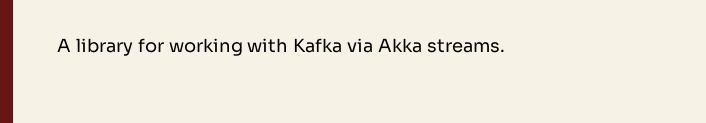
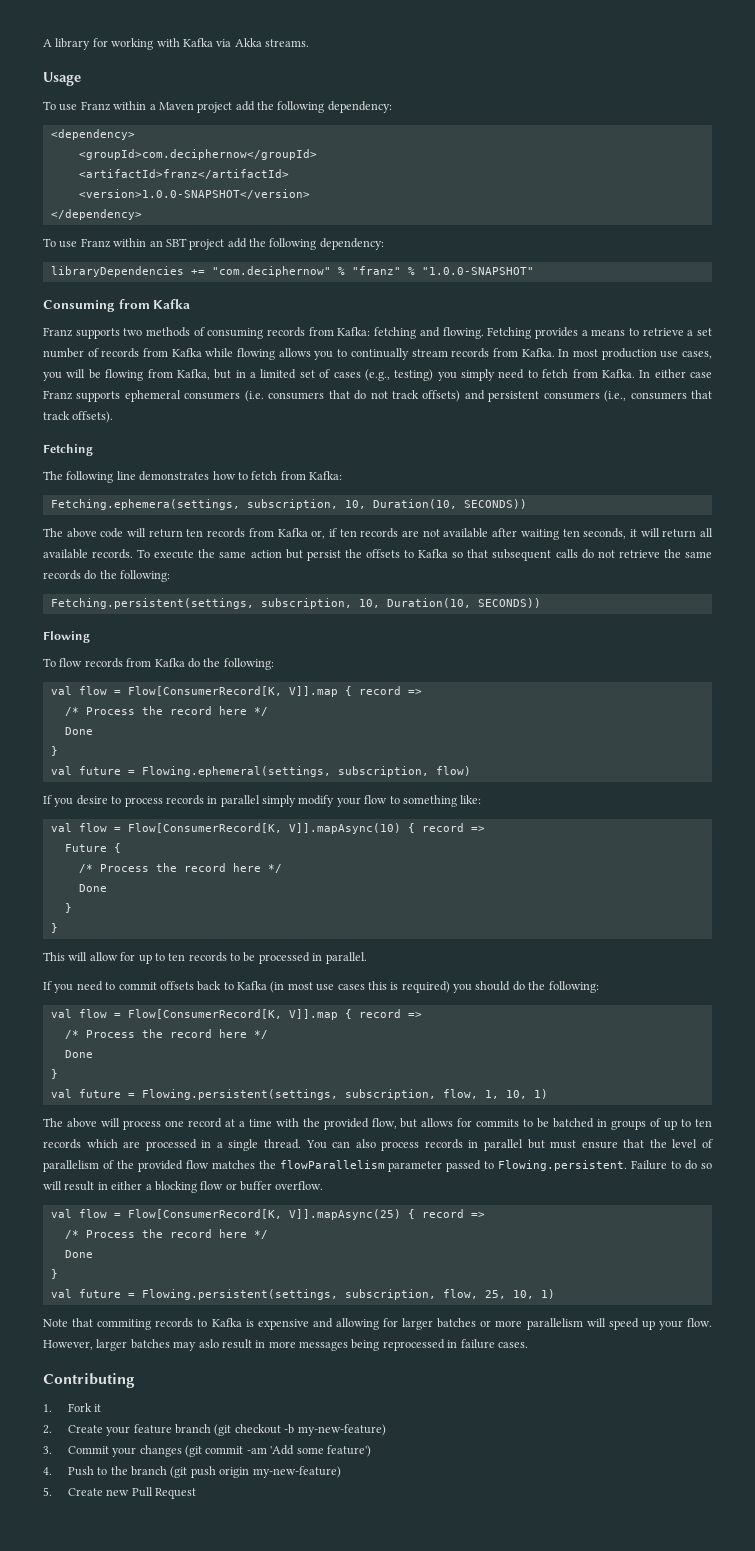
(505, 46) none -> [43,72,81,86] [43,101,392,113] [50,129,135,140] [78,149,317,160] [78,169,289,179] [78,189,310,199] [50,209,142,220] [43,238,384,250] [50,266,534,277] [43,299,191,312] [43,327,713,339] [43,348,713,360] [43,369,712,381] [43,390,712,402] [43,411,114,423] [43,444,93,456] [43,471,342,483] [50,499,527,510] [43,528,713,540] [43,549,712,561] [43,570,171,582] [50,598,541,609] [43,631,90,643] [43,658,274,670] [50,686,422,697] [64,706,268,716] [64,727,93,735] [50,746,58,756] [50,766,471,777] [43,795,482,807] [50,823,485,834] [64,843,121,853] [78,863,282,873] [78,884,107,892] [64,903,72,913] [50,923,58,933] [43,952,367,964] [43,981,599,993] [50,1009,422,1020] [64,1029,268,1039] [64,1050,93,1058] [50,1069,58,1079] [50,1089,548,1100] [43,1118,712,1130] [43,1139,713,1151] [43,1160,712,1172] [43,1181,324,1193] [50,1209,485,1220] [64,1229,268,1239] [64,1250,93,1258] [50,1269,58,1279] [50,1289,555,1300] [43,1318,713,1330] [43,1339,528,1351] [43,1373,135,1388] [43,1403,102,1412] [43,1424,386,1436] [43,1445,371,1457] [43,1466,341,1478] [43,1487,197,1499] // Usage // To use Franz within a Maven project add the following dependency: // <dependency> // <groupId>com.deciphernow</groupId> // <artifactId>franz</artifactId> // <version>1.0.0-SNAPSHOT</version> // </dependency> // To use Franz within an SBT project add the following dependency: // libraryDependencies += "com.deciphernow" % "franz" % "1.0.0-SNAPSHOT" // Consuming from Kafka // Franz supports two methods of consuming records from Kafka: fetching and flowing. Fetching provides a means to retrieve a set number of records from Kafka while flowing allows you to continually stream records from Kafka. In most production use cases, you will be flowing from Kafka, but in a limited set of cases (e.g., testing) you simply need to fetch from Kafka. In either case Franz supports ephemeral consumers (i.e. consumers that do not track offsets) and persistent consumers (i.e., consumers that track offsets). // Fetching // The following line demonstrates how to fetch from Kafka: // Fetching.ephemera(settings, subscription, 10, Duration(10, SECONDS)) // The above code will return ten records from Kafka or, if ten records are not available after waiting ten seconds, it will return all available records. To execute the same action but persist the offsets to Kafka so that subsequent calls do not retrieve the same records do the following: // Fetching.persistent(settings, subscription, 10, Duration(10, SECONDS)) // Flowing // To flow records from Kafka do the following: // val flow = Flow[ConsumerRecord[K, V]].map { record => // /* Process the record here */ // Done // } // val future = Flowing.ephemeral(settings, subscription, flow) // If you desire to process records in parallel simply modify your flow to something like: // val flow = Flow[ConsumerRecord[K, V]].mapAsync(10) { record => // Future { // /* Process the record here */ // Done // } // } // This will allow for up to ten records to be processed in parallel. // If you need to commit offsets back to Kafka (in most use cases this is required) you should do the following: // val flow = Flow[ConsumerRecord[K, V]].map { record => // /* Process the record here */ // Done // } // val future = Flowing.persistent(settings, subscription, flow, 1, 10, 1) // The above will process one record at a time with the provided flow, but allows for commits to be batched in groups of up to ten records which are processed in a single thread. You can also process records in parallel but must ensure that the level of parallelism of the provided flow matches the flowParallelism parameter passed to Flowing.persistent. Failure to do so will result in either a blocking flow or buffer overflow. // val flow = Flow[ConsumerRecord[K, V]].mapAsync(25) { record => // /* Process the record here */ // Done // } // val future = Flowing.persistent(settings, subscription, flow, 25, 10, 1) // Note that commiting records to Kafka is expensive and allowing for larger batches or more parallelism will speed up your flow. However, larger batches may aslo result in more messages being reprocessed in failure cases. // Contributing // 1. Fork it // 2. Create your feature branch (git checkout -b my-new-feature) // 3. Commit your changes (git commit -am 'Add some feature') // 4. Push to the branch (git push origin my-new-feature) // 5. Create new Pull Request

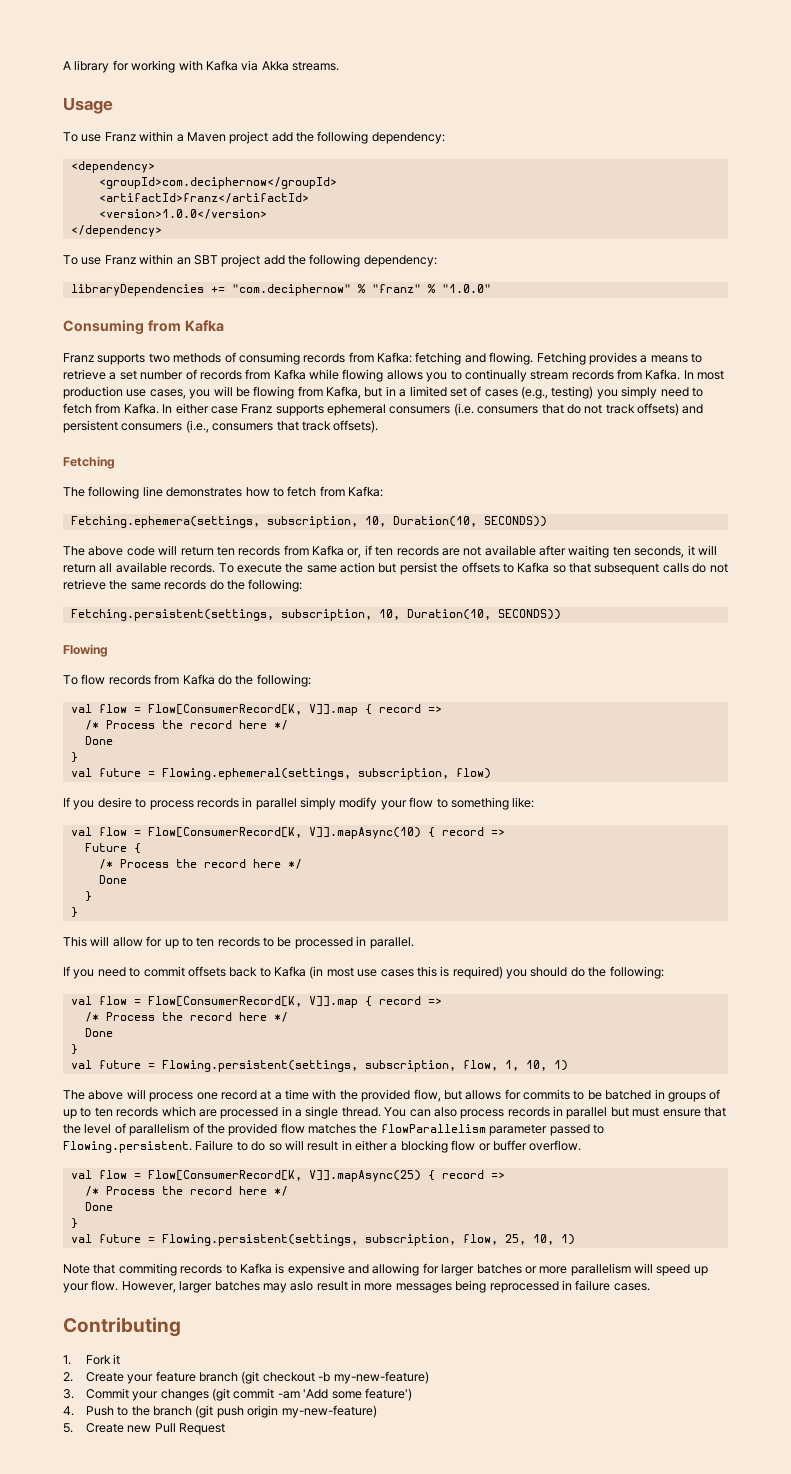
[78,189,310,199] <version>1.0.0-SNAPSHOT</version> -> [98,209,267,219] <version>1.0.0</version>
[421,267,534,275] "1.0.0-SNAPSHOT" -> [441,284,491,293] "1.0.0"

